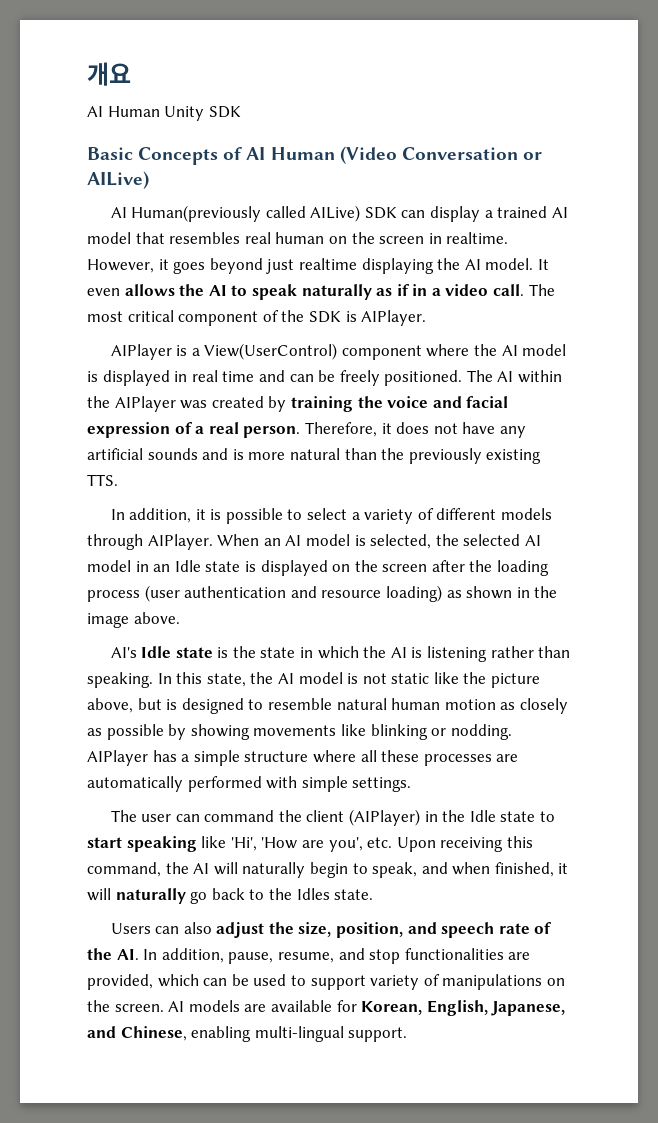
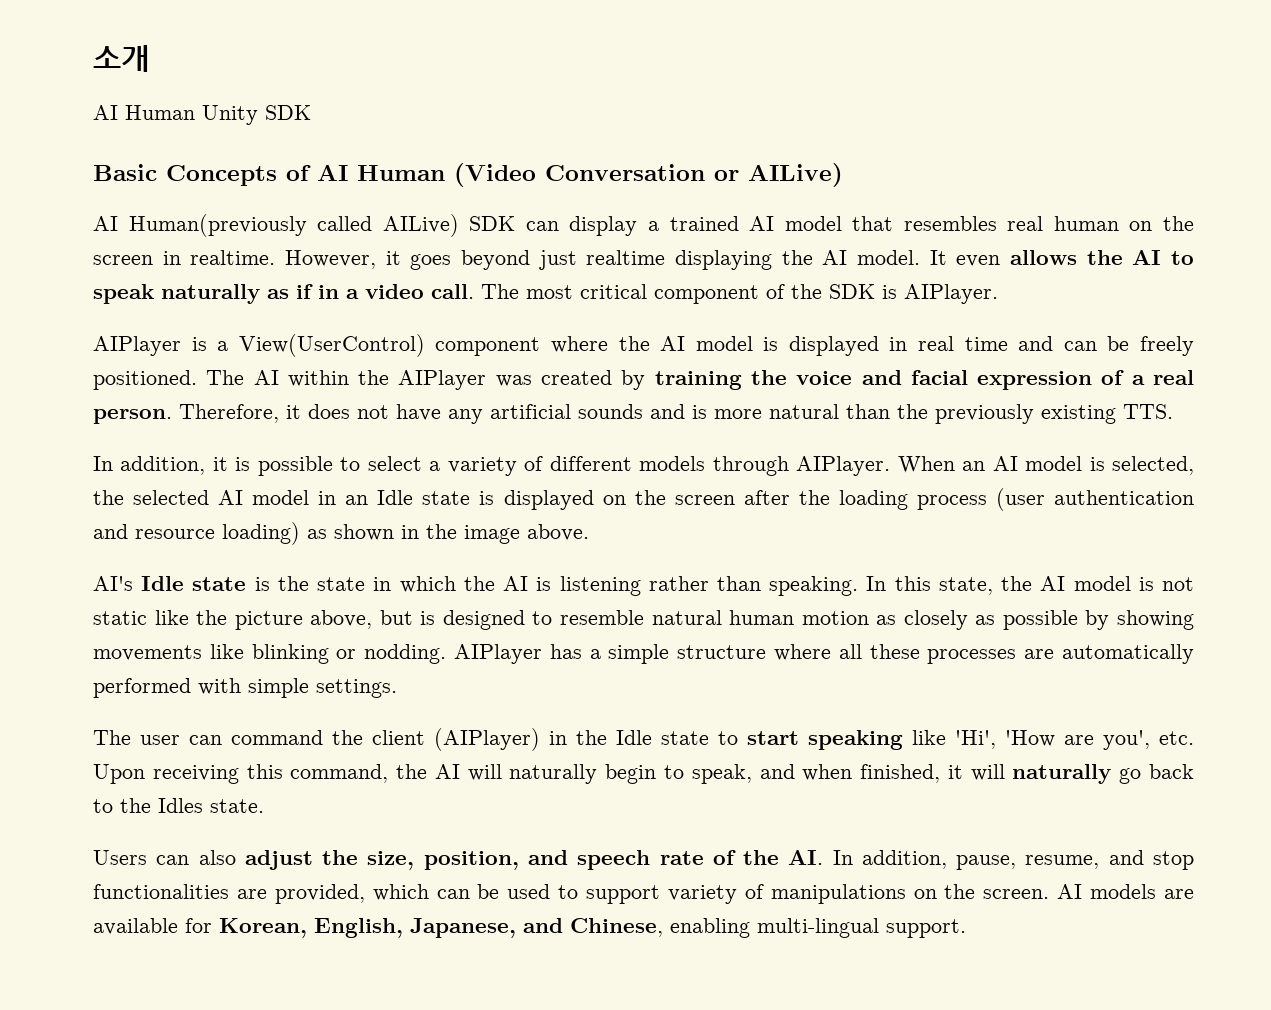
[87,62,131,86] 개요 -> [93,45,149,72] 소개

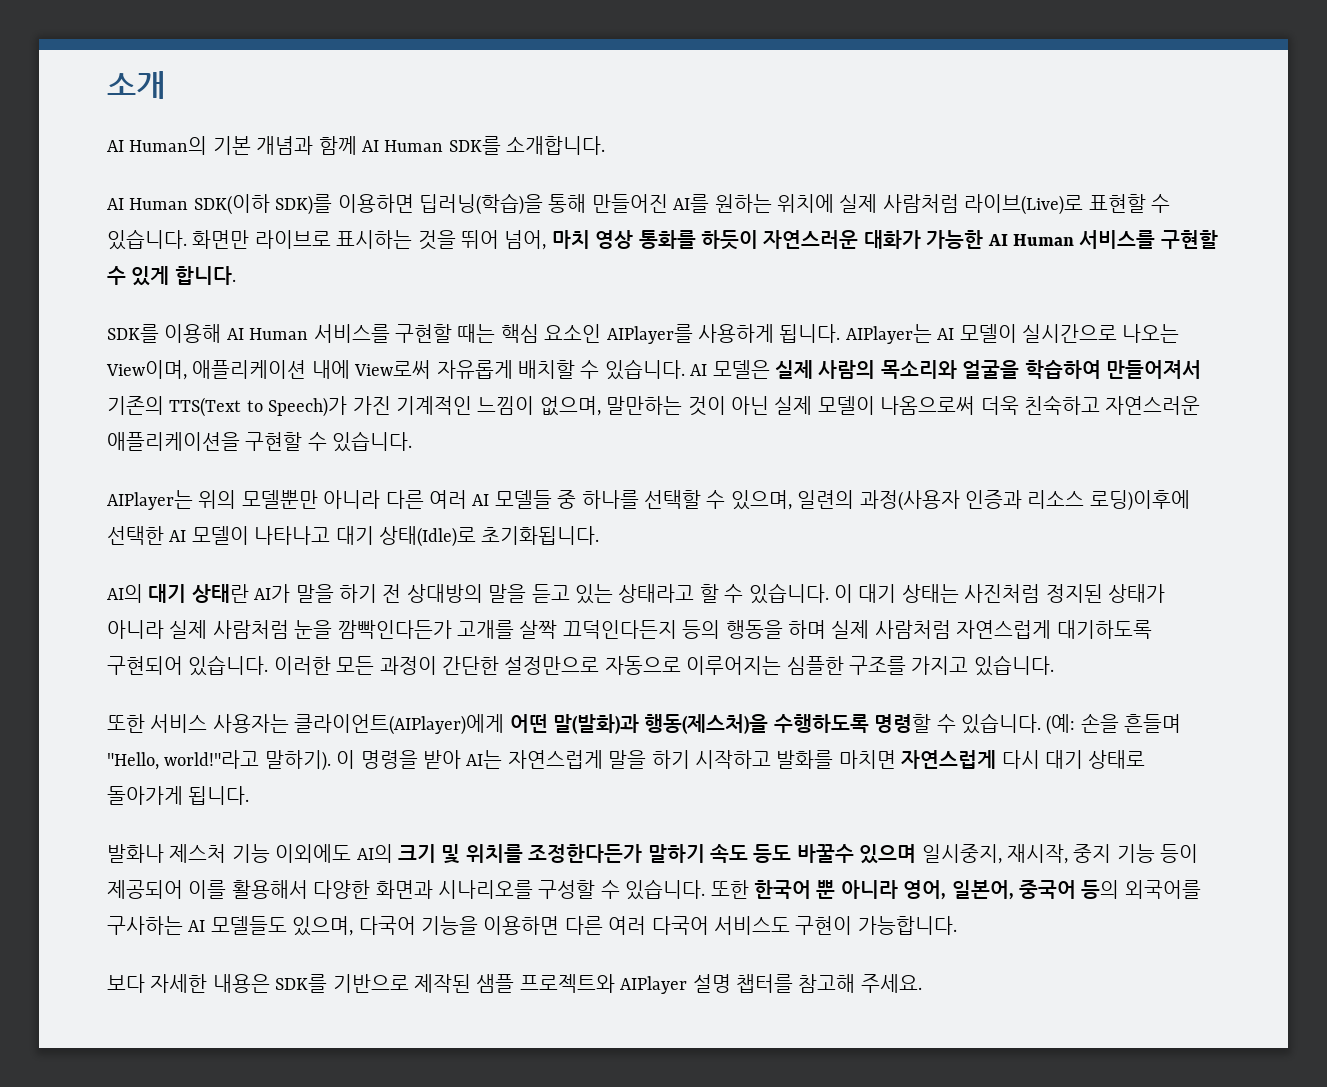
[125,105,311,125] [93,163,843,187] [93,214,1194,237] [93,250,1194,270] [93,284,998,304] [93,334,1195,357] [93,370,1194,390] [93,404,1173,424] [93,456,1195,476] [93,488,1194,511] [93,522,589,545] [93,576,1195,596] [93,610,1194,630] [93,644,1194,664] [93,678,397,698] [93,728,1194,751] [93,764,1195,784] [93,798,264,813] [93,850,1195,870] [93,884,1194,904] [93,918,966,938] Human Unity SDK // Basic Concepts of AI Human (Video Conversation or AILive) // AI Human(previously called AILive) SDK can display a trained AI model that resembles real human on the screen in realtime. However, it goes beyond just realtime displaying the AI model. It even allows the AI to speak naturally as if in a video call. The most critical component of the SDK is AIPlayer. // AIPlayer is a View(UserControl) component where the AI model is displayed in real time and can be freely positioned. The AI within the AIPlayer was created by training the voice and facial expression of a real person. Therefore, it does not have any artificial sounds and is more natural than the previously existing TTS. // In addition, it is possible to select a variety of different models through AIPlayer. When an AI model is selected, the selected AI model in an Idle state is displayed on the screen after the loading process (user authentication and resource loading) as shown in the image above. // AI's Idle state is the state in which the AI is listening rather than speaking. In this state, the AI model is not static like the picture above, but is designed to resemble natural human motion as closely as possible by showing movements like blinking or nodding. AIPlayer has a simple structure where all these processes are automatically performed with simple settings. // The user can command the client (AIPlayer) in the Idle state to start speaking like 'Hi', 'How are you', etc. Upon receiving this command, the AI will naturally begin to speak, and when finished, it will naturally go back to the Idles state. // Users can also adjust the size, position, and speech rate of the AI. In addition, pause, resume, and stop functionalities are provided, which can be used to support variety of manipulations on the screen. AI models are available for Korean, English, Japanese, and Chinese, enabling multi-lingual support. -> [129,136,606,155] [107,193,1170,215] [107,229,1218,250] [107,266,236,286] [107,324,1180,344] [106,359,1201,380] [107,395,1201,417] [107,431,413,452] [107,490,1190,511] [107,526,600,547] [107,583,1165,604] [107,620,1152,639] [107,655,1054,676] [107,713,1182,735] [107,750,1146,771] [107,786,250,805] [107,844,1199,864] [107,879,1201,900] [107,916,957,936] [107,974,922,994] Human의 기본 개념과 함께 AI Human SDK를 소개합니다. // AI Human SDK(이하 SDK)를 이용하면 딥러닝(학습)을 통해 만들어진 AI를 원하는 위치에 실제 사람처럼 라이브(Live)로 표현할 수 있습니다. 화면만 라이브로 표시하는 것을 뛰어 넘어, 마치 영상 통화를 하듯이 자연스러운 대화가 가능한 AI Human 서비스를 구현할 수 있게 합니다. // SDK를 이용해 AI Human 서비스를 구현할 때는 핵심 요소인 AIPlayer를 사용하게 됩니다. AIPlayer는 AI 모델이 실시간으로 나오는 View이며, 애플리케이션 내에 View로써 자유롭게 배치할 수 있습니다. AI 모델은 실제 사람의 목소리와 얼굴을 학습하여 만들어져서 기존의 TTS(Text to Speech)가 가진 기계적인 느낌이 없으며, 말만하는 것이 아닌 실제 모델이 나옴으로써 더욱 친숙하고 자연스러운 애플리케이션을 구현할 수 있습니다. // AIPlayer는 위의 모델뿐만 아니라 다른 여러 AI 모델들 중 하나를 선택할 수 있으며, 일련의 과정(사용자 인증과 리소스 로딩)이후에 선택한 AI 모델이 나타나고 대기 상태(Idle)로 초기화됩니다. // AI의 대기 상태란 AI가 말을 하기 전 상대방의 말을 듣고 있는 상태라고 할 수 있습니다. 이 대기 상태는 사진처럼 정지된 상태가 아니라 실제 사람처럼 눈을 깜빡인다든가 고개를 살짝 끄덕인다든지 등의 행동을 하며 실제 사람처럼 자연스럽게 대기하도록 구현되어 있습니다. 이러한 모든 과정이 간단한 설정만으로 자동으로 이루어지는 심플한 구조를 가지고 있습니다. // 또한 서비스 사용자는 클라이언트(AIPlayer)에게 어떤 말(발화)과 행동(제스처)을 수행하도록 명령할 수 있습니다. (예: 손을 흔들며 "Hello, world!"라고 말하기). 이 명령을 받아 AI는 자연스럽게 말을 하기 시작하고 발화를 마치면 자연스럽게 다시 대기 상태로 돌아가게 됩니다. // 발화나 제스처 기능 이외에도 AI의 크기 및 위치를 조정한다든가 말하기 속도 등도 바꿀수 있으며 일시중지, 재시작, 중지 기능 등이 제공되어 이를 활용해서 다양한 화면과 시나리오를 구성할 수 있습니다. 또한 한국어 뿐 아니라 영어, 일본어, 중국어 등의 외국어를 구사하는 AI 모델들도 있으며, 다국어 기능을 이용하면 다른 여러 다국어 서비스도 구현이 가능합니다. // 보다 자세한 내용은 SDK를 기반으로 제작된 샘플 프로젝트와 AIPlayer 설명 챕터를 참고해 주세요.

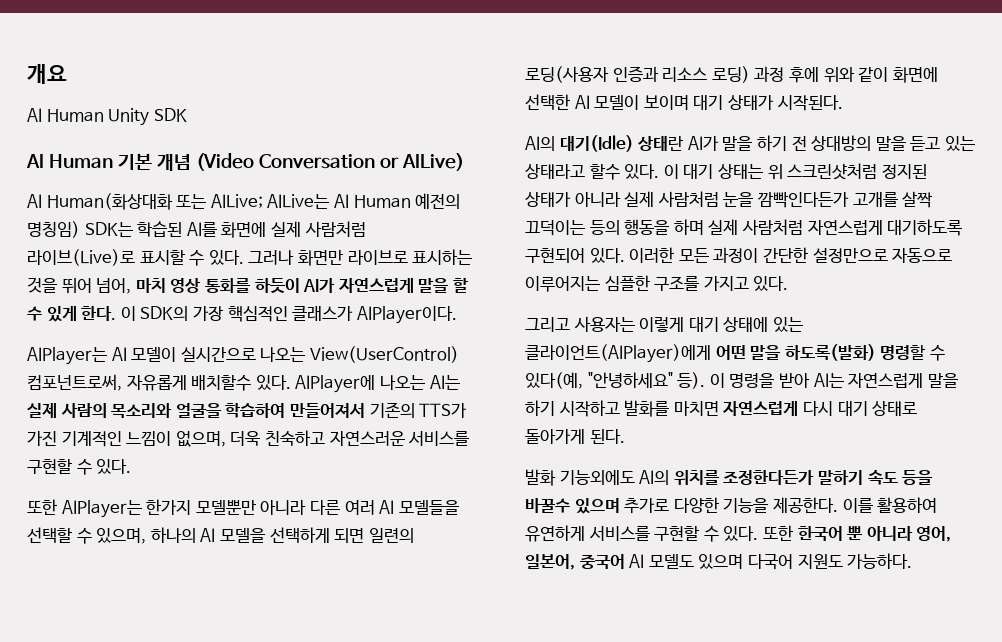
[107,71,165,99] [107,136,606,155] [107,193,1170,215] [107,229,187,250] 소개 // AI Human의 기본 개념과 함께 AI Human SDK를 소개합니다. // AI Human SDK(이하 SDK)를 이용하면 딥러닝(학습)을 통해 만들어진 AI를 원하는 위치에 실제 사람처럼 라이브(Live)로 표현할 수 있습니다. -> [27,64,67,84] [27,108,187,126] [26,153,464,171] [27,193,461,210] [27,221,366,238] [27,249,295,266] 개요 // AI Human Unity SDK // AI Human 기본 개념 (Video Conversation or AILive) // AI Human(화상대화 또는 AILive; AILive는 AI Human 예전의 명칭임) SDK는 학습된 AI를 화면에 실제 사람처럼 라이브(Live)로 표시할 수 있다. 그러나
[763,230,1218,249] [107,266,236,286] [107,324,841,344] 자연스러운 대화가 가능한 AI Human 서비스를 구현할 수 있게 합니다. // SDK를 이용해 AI Human 서비스를 구현할 때는 핵심 요소인 AIPlayer를 사용하게 됩니다. -> [303,278,469,293] [27,306,457,324] AI가 자연스럽게 말을 할 수 있게 한다. 이 SDK의 가장 핵심적인 클래스가 AIPlayer이다. //
[106,359,770,380] View이며, 애플리케이션 내에 View로써 자유롭게 배치할 수 있습니다. AI 모델은 -> [309,346,459,363] [27,374,460,393] View(UserControl) 컴포넌트로써, 자유롭게 배치할수 있다. AIPlayer에 나오는 AI는
[169,396,348,417] TTS(Text to Speech)가 -> [419,403,468,418] TTS가
[606,396,976,416] 말만하는 것이 아닌 실제 모델이 나옴으로써 -> (226, 439) none
[107,431,413,452] [107,490,237,510] 애플리케이션을 구현할 수 있습니다. // AIPlayer는 위의 -> [408,431,470,446] [27,458,132,475] [27,499,192,518] 서비스를 구현할 수 있다. // 또한 AIPlayer는 한가지
[494,490,1190,511] [107,526,600,547] [107,584,187,603] 모델들 중 하나를 선택할 수 있으며, 일련의 과정(사용자 인증과 리소스 로딩)이후에 선택한 AI 모델이 나타나고 대기 상태(Idle)로 초기화됩니다. // AI의 대기 -> [398,500,459,515] [27,527,414,544] [525,66,938,83] [525,94,843,111] [525,135,634,152] 모델들을 선택할 수 있으며, 하나의 AI 모델을 선택하게 되면 일련의 로딩(사용자 인증과 리소스 로딩) 과정 후에 위와 같이 화면에 선택한 AI 모델이 보이며 대기 상태가 시작된다. // AI의 대기(Idle)
[699,583,829,604] 할 수 있습니다. -> [589,163,660,180] 할수 있다.
[964,584,1041,603] 사진처럼 -> [767,163,878,180] 위 스크린샷처럼
[562,620,677,639] 끄덕인다든지 -> [525,220,585,236] 끄덕이는
[188,655,269,676] 있습니다. -> [589,248,625,263] 있다.
[973,655,1054,676] [107,713,1182,735] [107,750,331,771] 있습니다. // 또한 서비스 사용자는 클라이언트(AIPlayer)에게 어떤 말(발화)과 행동(제스처)을 수행하도록 명령할 수 있습니다. (예: 손을 흔들며 "Hello, world!"라고 말하기). -> [753,276,789,291] [525,316,803,332] [525,344,945,363] [525,372,706,389] 있다. // 그리고 사용자는 이렇게 대기 상태에 있는 클라이언트(AIPlayer)에게 어떤 말을 하도록(발화) 명령할 수 있다(예, "안녕하세요" 등).
[188,786,250,805] [107,844,461,864] 됩니다. // 발화나 제스처 기능 이외에도 AI의 크기 및 -> [589,429,625,444] [525,469,670,486] 된다. // 발화 기능외에도 AI의
[753,844,792,863] 등도 -> [902,470,934,485] 등을
[921,844,1199,864] [107,879,706,900] 일시중지, 재시작, 중지 기능 등이 제공되어 이를 활용해서 다양한 화면과 시나리오를 구성할 수 있습니다. -> [624,497,938,514] [525,525,759,542] 추가로 다양한 기능을 제공한다. 이를 활용하여 유연하게 서비스를 구현할 수 있다.
[1081,880,1201,899] [107,916,957,936] [107,974,922,994] 등의 외국어를 구사하는 AI 모델들도 있으며, 다국어 기능을 이용하면 다른 여러 다국어 서비스도 구현이 가능합니다. // 보다 자세한 내용은 SDK를 기반으로 제작된 샘플 프로젝트와 AIPlayer 설명 챕터를 참고해 주세요. -> [629,553,913,570] AI 모델도 있으며 다국어 지원도 가능하다.

